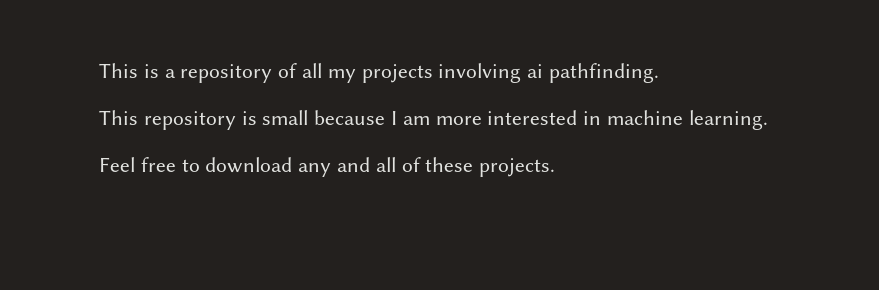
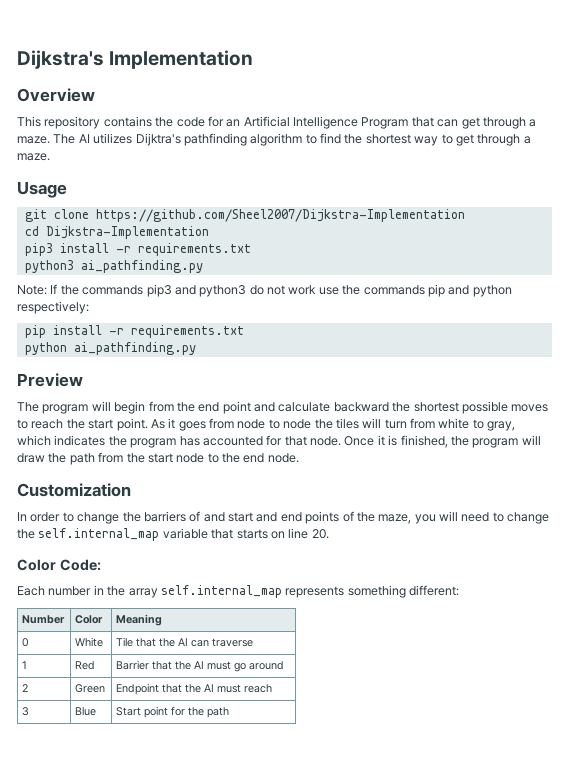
[99,63,660,83] [99,110,768,130] [99,157,556,177] This is a repository of all my projects involving ai pathfinding. // This repository is small because I am more interested in machine learning. // Feel free to download any and all of these projects. -> [17,50,254,69] [17,88,95,102] [17,116,537,129] [17,133,531,146] [17,153,50,161] [17,181,67,198] [24,209,465,222] [24,226,209,239] [24,243,251,256] [24,260,203,273] [17,284,512,297] [17,301,89,314] [24,325,244,338] [24,342,196,355] [17,373,83,387] [17,401,549,414] [17,418,516,431] [17,435,541,448] [17,452,299,465] [17,483,131,497] [17,511,550,524] [17,528,329,541] [17,559,101,571] [17,585,459,598] [22,615,66,624] [75,615,104,624] [116,614,163,626] [22,638,30,647] [75,637,104,647] [116,637,254,647] [22,661,28,669] [75,661,96,670] [116,660,285,672] [22,684,29,692] [75,684,106,693] [116,683,273,695] [22,707,30,716] [75,707,97,716] [116,706,230,718] Dijkstra's Implementation // Overview // This repository contains the code for an Artificial Intelligence Program that can get through a maze. The AI utilizes Dijktra's pathfinding algorithm to find the shortest way to get through a maze. // Usage // git clone https://github.com/Sheel2007/Dijkstra-Implementation // cd Dijkstra-Implementation // pip3 install -r requirements.txt // python3 ai_pathfinding.py // Note: If the commands pip3 and python3 do not work use the commands pip and python respectively: // pip install -r requirements.txt // python ai_pathfinding.py // Preview // The program will begin from the end point and calculate backward the shortest possible moves to reach the start point. As it goes from node to node the tiles will turn from white to gray, which indicates the program has accounted for that node. Once it is finished, the program will draw the path from the start node to the end node. // Customization // In order to change the barriers of and start and end points of the maze, you will need to change the self.internal_map variable that starts on line 20. // Color Code: // Each number in the array self.internal_map represents something different: // Number | Color | Meaning // 0 | White | Tile that the AI can traverse // 1 | Red | Barrier that the AI must go around // 2 | Green | Endpoint that the AI must reach // 3 | Blue | Start point for the path

